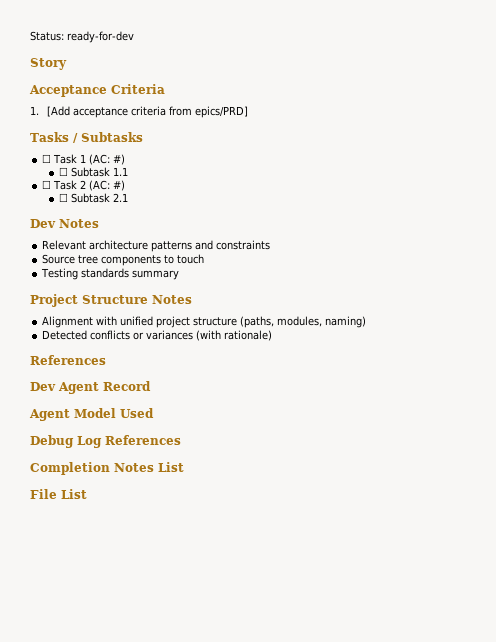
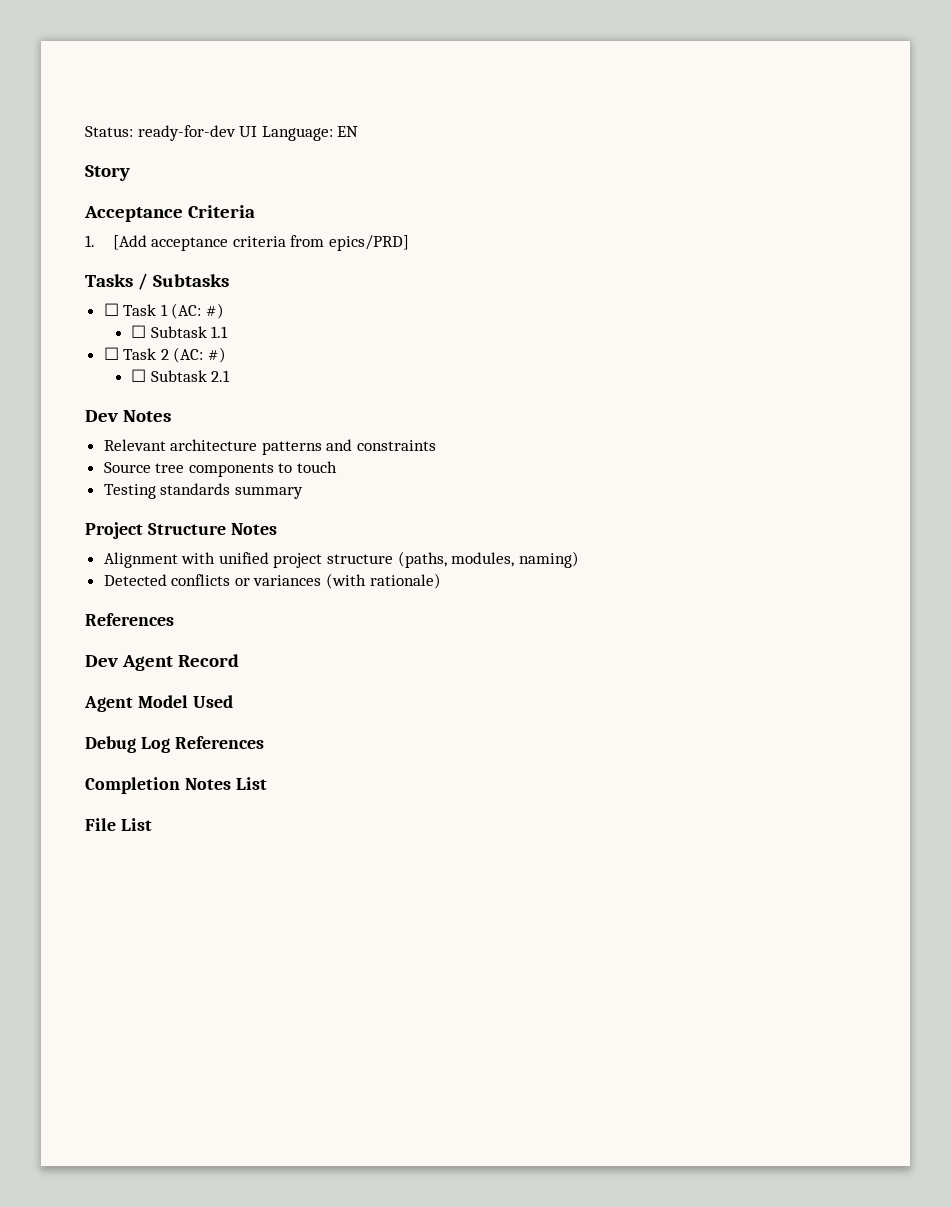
(134, 37) none -> [239,126,359,141] UI Language: EN

